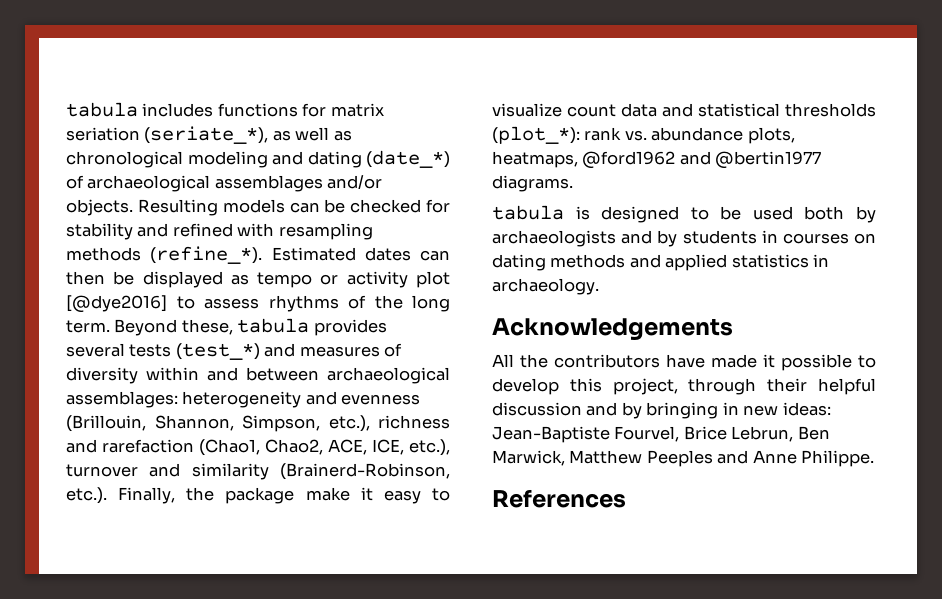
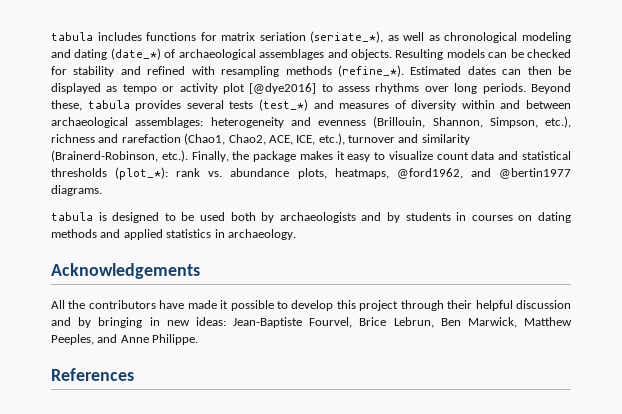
[327,175,383,189] and/or -> [327,49,348,58] and
[348,295,450,312] [66,320,110,333] of the long term. -> [424,83,526,94] over long periods.
[305,487,350,501] make -> [299,151,333,160] makes
[582,151,676,169] @ford1962 -> [396,168,463,179] @ford1962,
[612,378,678,395] project, -> [359,300,399,311] project
[646,450,713,467] Peeples -> [51,334,94,345] Peeples,

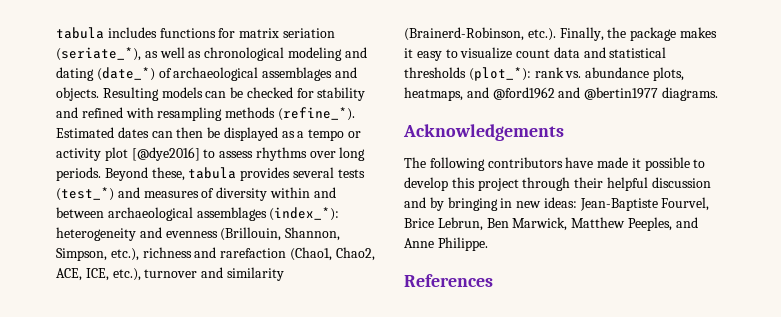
(118, 89) none -> [297,131,305,138] a
[135,117,204,128] assemblages: -> [196,207,340,221] assemblages (index_*):
[396,168,463,179] @ford1962, -> [466,87,555,100] and @ford1962
[51,212,572,223] [51,229,296,240] // tabula is designed to be used both by archaeologists and by students in courses on dating methods and applied statistics in archaeology. -> (718, 94) none
[51,300,86,309] All the -> [404,157,485,171] The following

